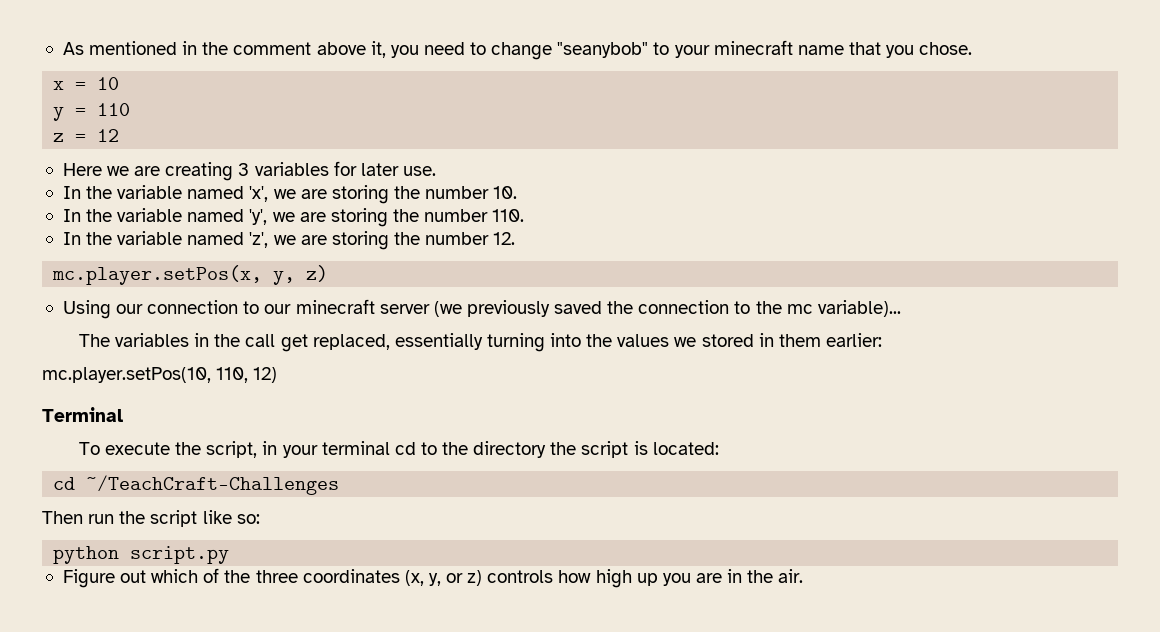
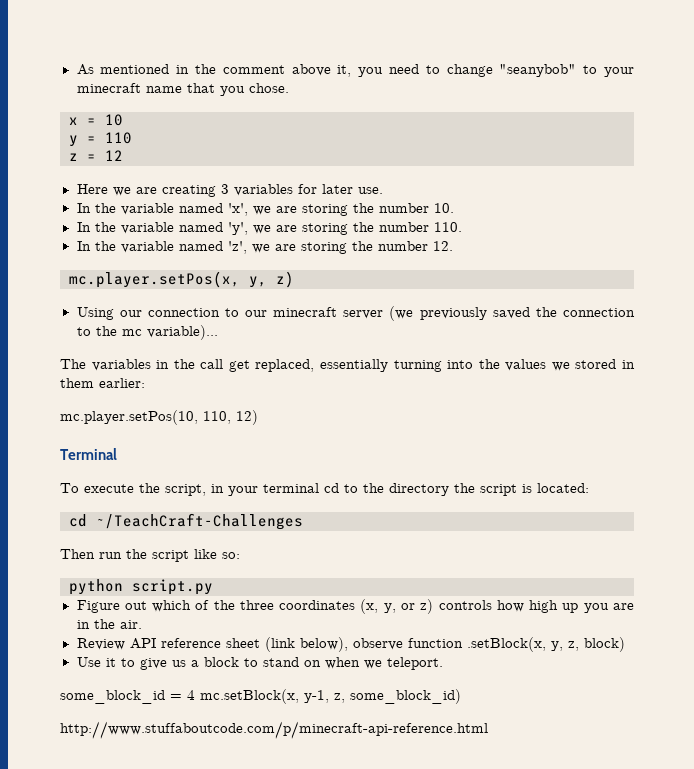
(804, 576) none -> [76,637,625,652] [76,657,443,670] [60,689,461,704] [60,721,488,739] // Review API reference sheet (link below), observe function .setBlock(x, y, z, block) // Use it to give us a block to stand on when we teleport. // some_block_id = 4 mc.setBlock(x, y-1, z, some_block_id) // http://www.stuffaboutcode.com/p/minecraft-api-reference.html

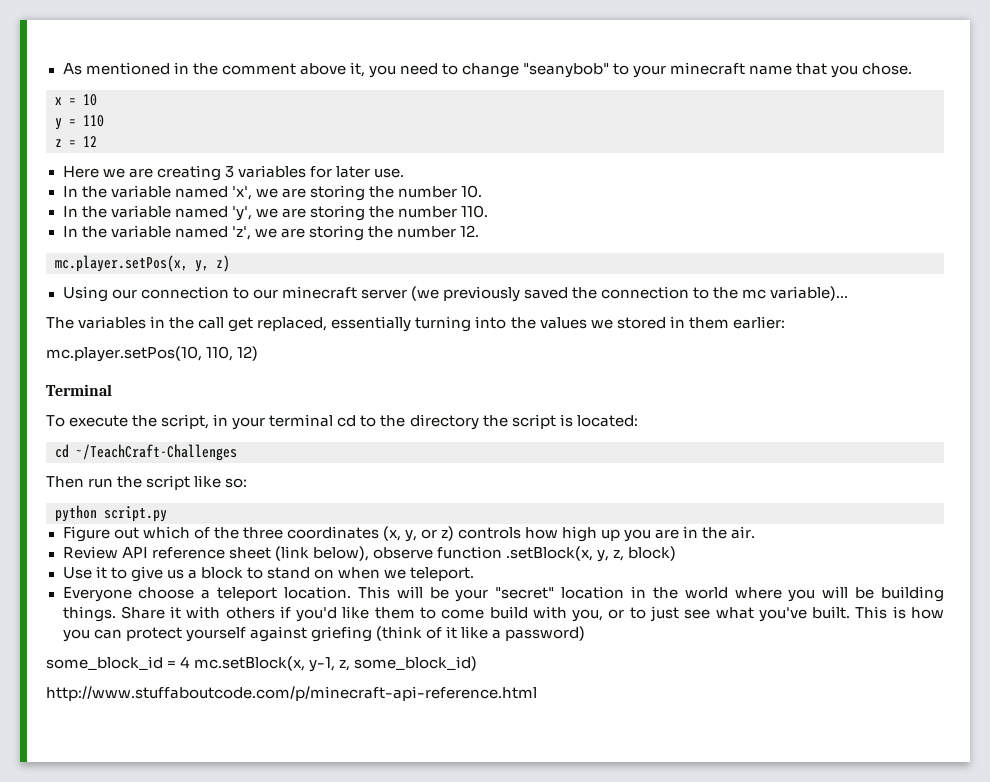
(443, 663) none -> [62,586,944,602] [62,606,944,622] [62,626,586,642] // Everyone choose a teleport location. This will be your "secret" location in the world where you will be building things. Share it with others if you'd like them to come build with you, or to just see what you've built. This is how you can protect yourself against griefing (think of it like a password)

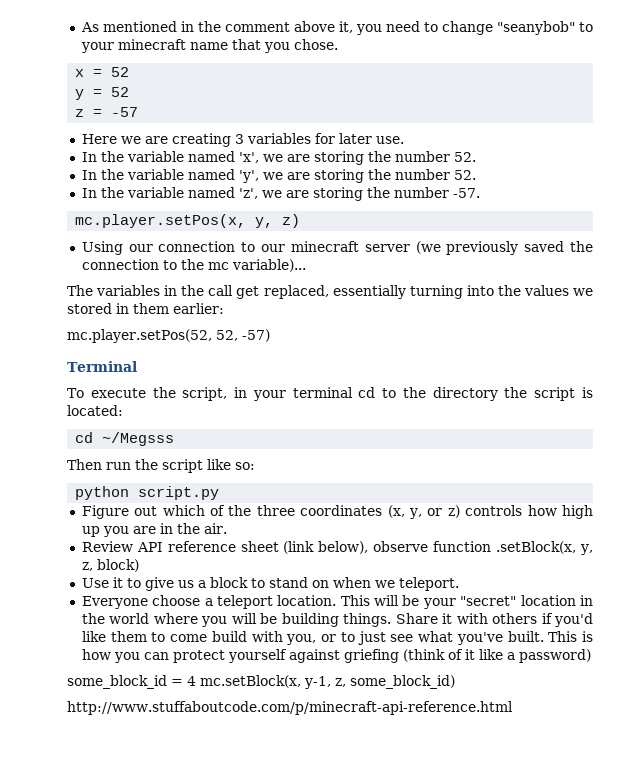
[83,94,97,106] 10 -> [111,67,130,77] 52
[83,115,104,127] 110 -> [111,87,130,97] 52
[83,136,97,147] 12 -> [111,107,139,117] -57
[461,185,483,198] 10. -> [453,152,476,162] 52.
[461,205,489,218] 110. -> [453,170,476,180] 52.
[460,225,480,237] 12. -> [452,188,480,198] -57.
[46,346,259,362] mc.player.setPos(10, 110, 12) -> [67,329,270,343] mc.player.setPos(52, 52, -57)
[76,444,237,461] ~/TeachCraft-Challenges -> [102,432,175,446] ~/Megsss

